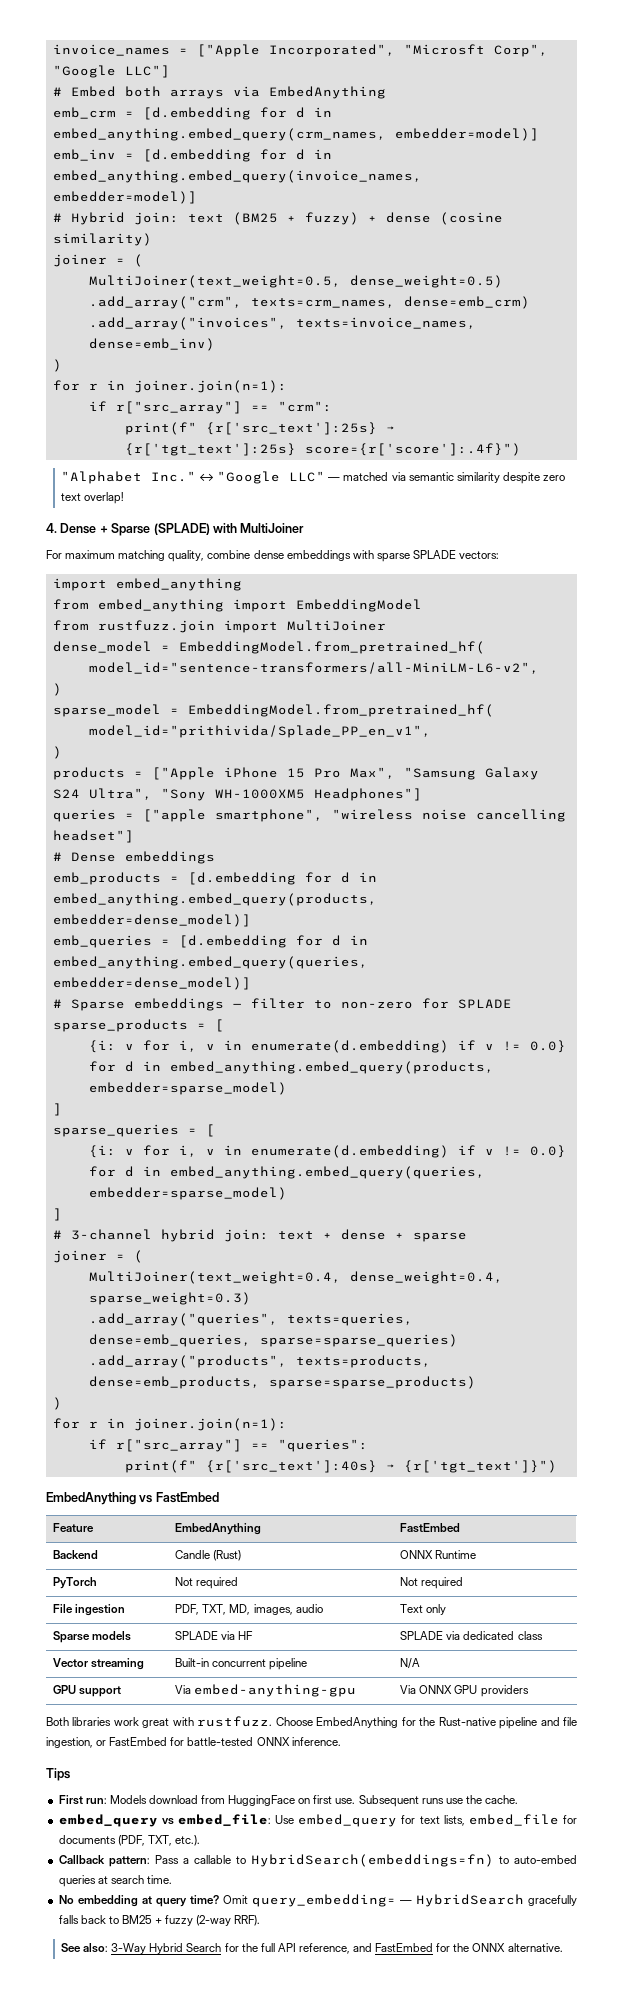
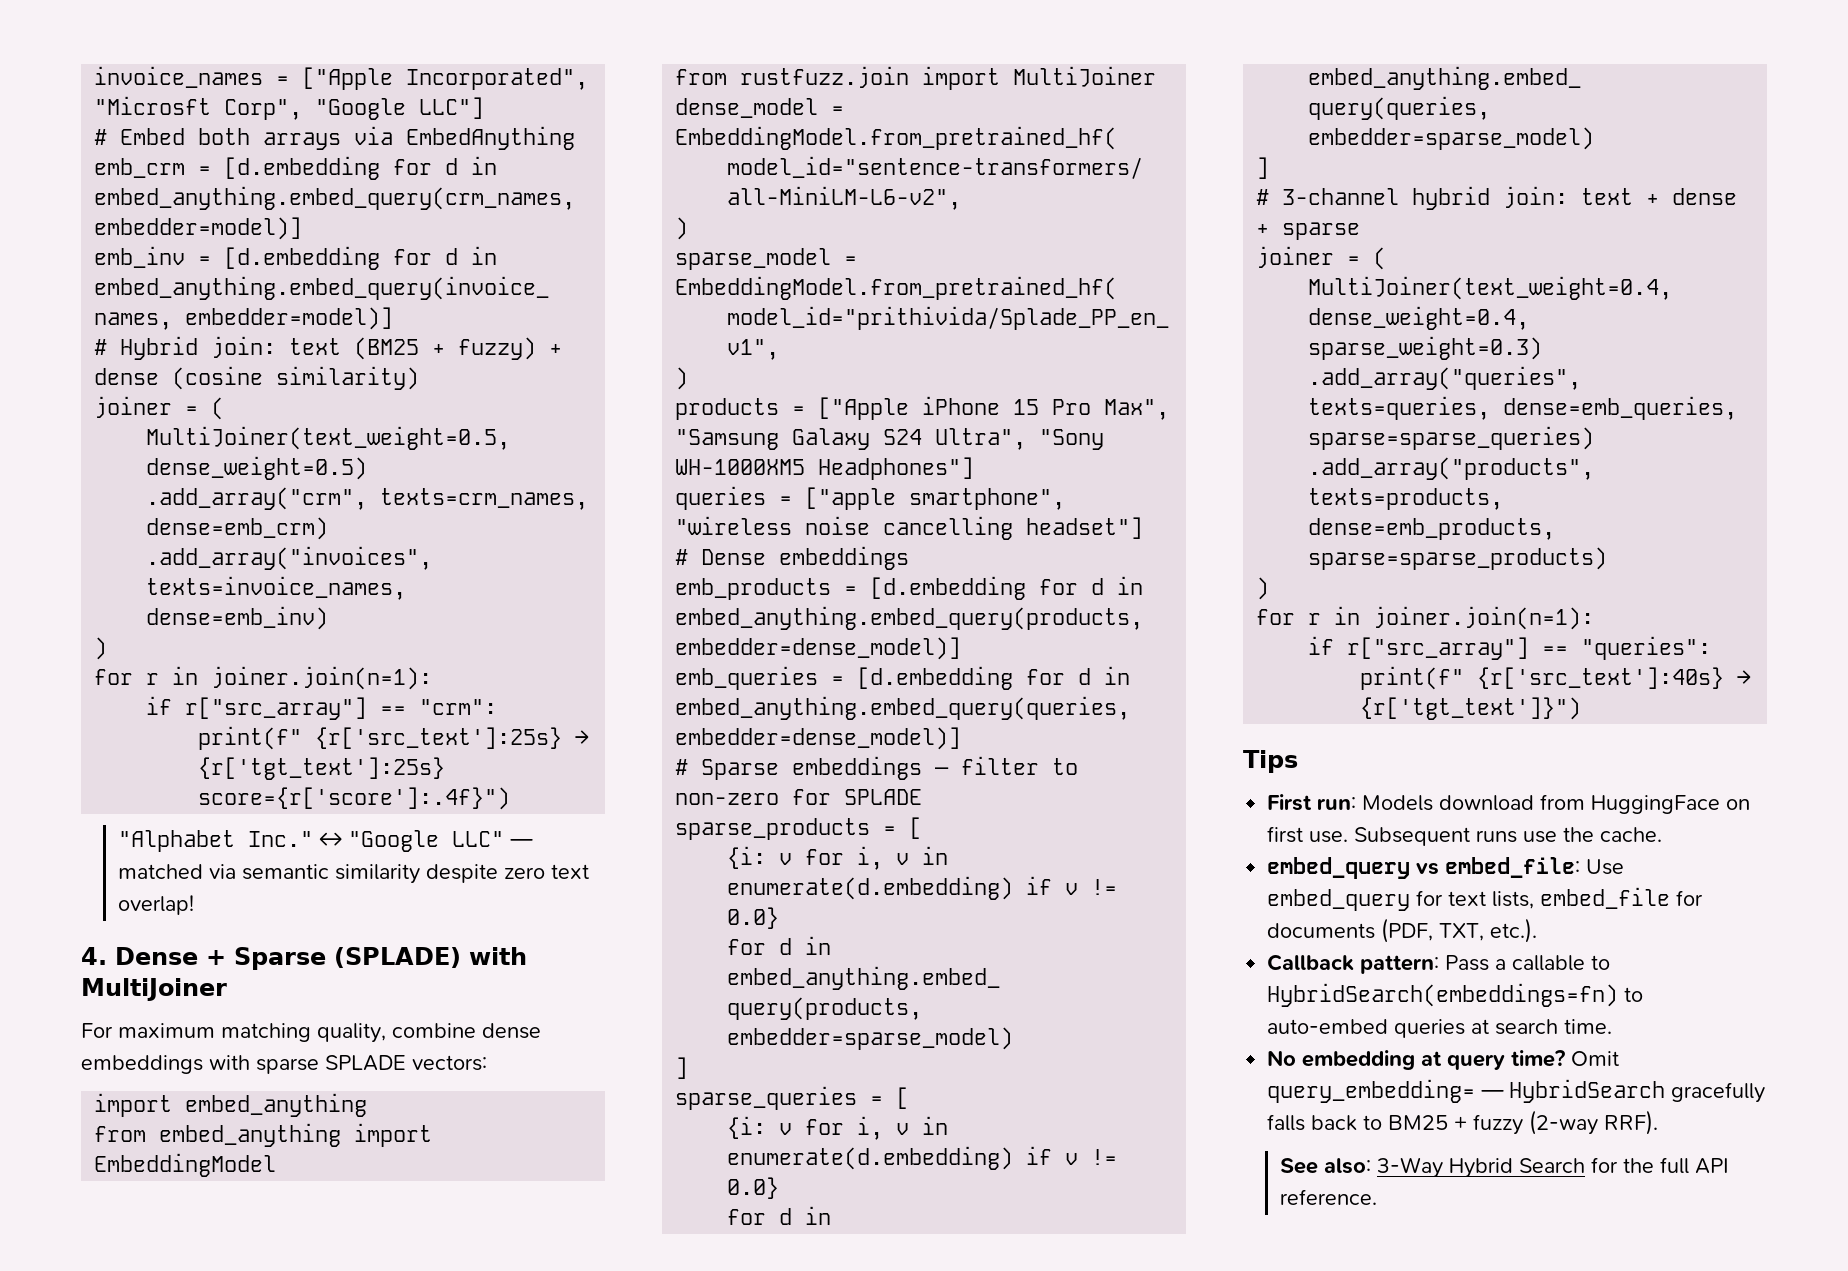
[46,1492,219,1505] [53,1523,95,1532] [175,1523,262,1535] [400,1523,461,1533] [53,1550,99,1559] [175,1550,242,1561] [400,1550,477,1559] [53,1577,98,1589] [175,1577,239,1589] [400,1577,464,1589] [53,1604,126,1616] [175,1604,323,1615] [400,1604,447,1615] [53,1631,132,1643] [175,1631,254,1640] [400,1631,543,1640] [53,1658,145,1670] [175,1658,308,1670] [400,1658,421,1669] [53,1685,122,1697] [175,1684,357,1697] [400,1685,529,1697] [46,1716,577,1729] [46,1737,341,1748] // EmbedAnything vs FastEmbed // Feature | EmbedAnything | FastEmbed // Backend | Candle (Rust) | ONNX Runtime // PyTorch | Not required | Not required // File ingestion | PDF, TXT, MD, images, audio | Text only // Sparse models | SPLADE via HF | SPLADE via dedicated class // Vector streaming | Built-in concurrent pipeline | N/A // GPU support | Via embed-anything-gpu | Via ONNX GPU providers // Both libraries work great with rustfuzz. Choose EmbedAnything for the Rust-native pipeline and file ingestion, or FastEmbed for battle-tested ONNX inference. -> (1582, 708) none
[298,1943,563,1954] reference, and FastEmbed for the ONNX alternative. -> [1280,1189,1378,1205] reference.

